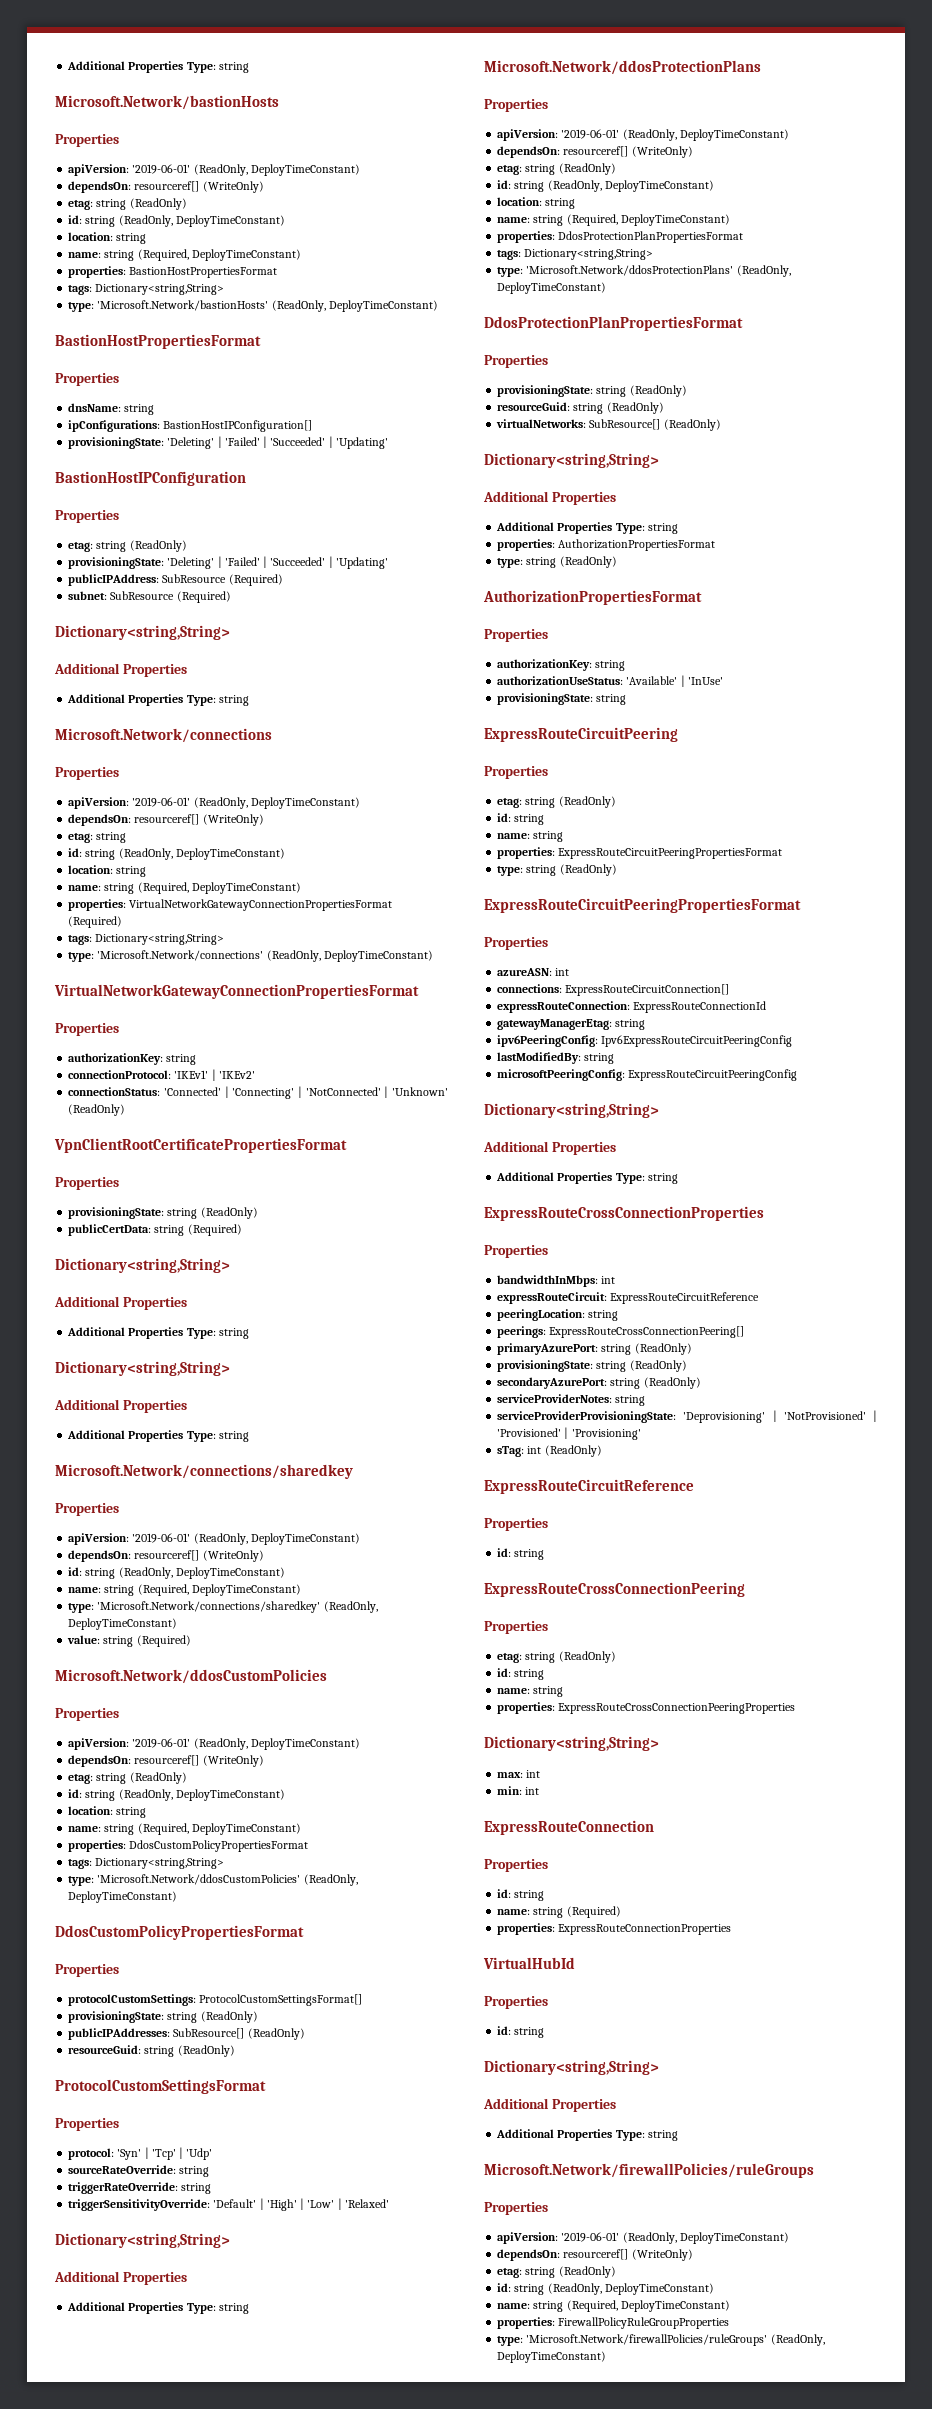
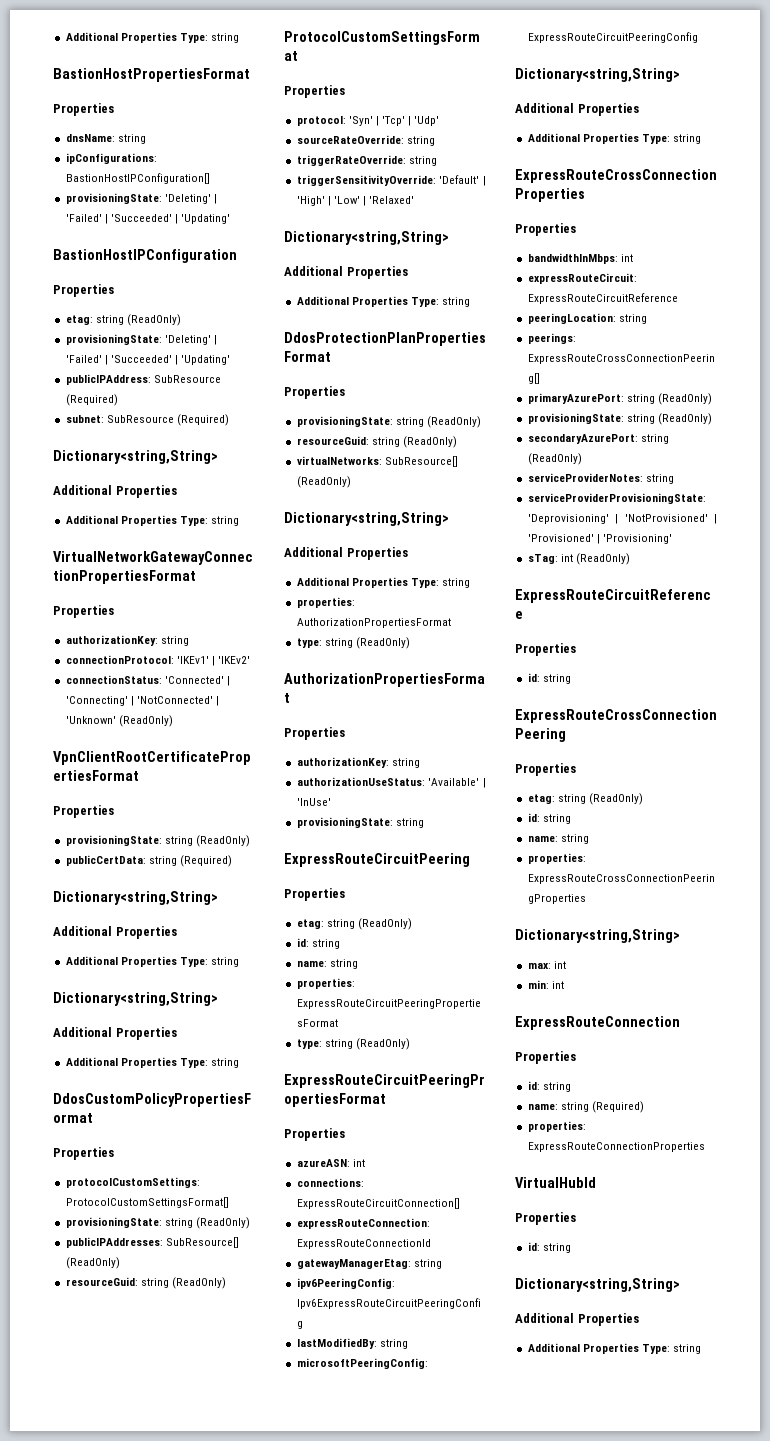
[67,61,249,73] [55,95,279,110] [55,134,119,147] [68,164,360,176] [68,181,264,193] [68,198,187,210] [68,215,285,227] [68,232,147,244] [68,249,301,261] [68,266,278,278] [68,284,225,295] [68,300,438,312] Additional Properties Type: string // Microsoft.Network/bastionHosts // Properties // apiVersion: '2019-06-01' (ReadOnly, DeployTimeConstant) // dependsOn: resourceref[] (WriteOnly) // etag: string (ReadOnly) // id: string (ReadOnly, DeployTimeConstant) // location: string // name: string (Required, DeployTimeConstant) // properties: BastionHostPropertiesFormat // tags: Dictionary<string,String> // type: 'Microsoft.Network/bastionHosts' (ReadOnly, DeployTimeConstant) -> [65,32,239,43] Additional Properties Type: string
[55,728,272,743] [55,767,119,780] [68,797,360,809] [68,814,264,826] [68,832,127,843] [68,848,285,860] [68,865,147,877] [68,882,301,894] [68,899,393,911] [68,916,123,928] [68,934,225,945] [68,950,433,962] // Microsoft.Network/connections // Properties // apiVersion: '2019-06-01' (ReadOnly, DeployTimeConstant) // dependsOn: resourceref[] (WriteOnly) // etag: string // id: string (ReadOnly, DeployTimeConstant) // location: string // name: string (Required, DeployTimeConstant) // properties: VirtualNetworkGatewayConnectionPropertiesFormat (Required) // tags: Dictionary<string,String> // type: 'Microsoft.Network/connections' (ReadOnly, DeployTimeConstant) -> (239, 521) none
[55,1464,353,1479] [55,1503,119,1516] [68,1533,360,1545] [68,1550,264,1562] [68,1567,285,1579] [68,1584,301,1596] [68,1601,378,1613] [68,1618,178,1630] [67,1635,191,1647] [55,1669,327,1684] [55,1708,119,1721] [68,1738,360,1750] [68,1755,264,1767] [68,1772,187,1784] [68,1789,285,1801] [68,1806,147,1818] [68,1823,301,1835] [68,1840,309,1852] [68,1858,225,1869] [68,1874,358,1886] [68,1891,178,1903] // Microsoft.Network/connections/sharedkey // Properties // apiVersion: '2019-06-01' (ReadOnly, DeployTimeConstant) // dependsOn: resourceref[] (WriteOnly) // id: string (ReadOnly, DeployTimeConstant) // name: string (Required, DeployTimeConstant) // type: 'Microsoft.Network/connections/sharedkey' (ReadOnly, DeployTimeConstant) // value: string (Required) // Microsoft.Network/ddosCustomPolicies // Properties // apiVersion: '2019-06-01' (ReadOnly, DeployTimeConstant) // dependsOn: resourceref[] (WriteOnly) // etag: string (ReadOnly) // id: string (ReadOnly, DeployTimeConstant) // location: string // name: string (Required, DeployTimeConstant) // properties: DdosCustomPolicyPropertiesFormat // tags: Dictionary<string,String> // type: 'Microsoft.Network/ddosCustomPolicies' (ReadOnly, DeployTimeConstant) -> (239, 1063) none
[484,60,761,75] [484,99,548,112] [497,129,789,141] [497,146,693,158] [497,163,616,175] [497,180,714,192] [497,197,576,209] [497,214,730,226] [497,231,744,243] [497,249,654,260] [497,265,791,277] [497,282,607,294] // Microsoft.Network/ddosProtectionPlans // Properties // apiVersion: '2019-06-01' (ReadOnly, DeployTimeConstant) // dependsOn: resourceref[] (WriteOnly) // etag: string (ReadOnly) // id: string (ReadOnly, DeployTimeConstant) // location: string // name: string (Required, DeployTimeConstant) // properties: DdosProtectionPlanPropertiesFormat // tags: Dictionary<string,String> // type: 'Microsoft.Network/ddosProtectionPlans' (ReadOnly, DeployTimeConstant) -> (470, 302) none
[484,2163,814,2178] [484,2202,548,2215] [497,2232,789,2244] [497,2249,693,2261] [497,2266,616,2278] [497,2283,714,2295] [497,2300,730,2312] [497,2317,730,2329] [497,2334,825,2346] [497,2351,607,2363] // Microsoft.Network/firewallPolicies/ruleGroups // Properties // apiVersion: '2019-06-01' (ReadOnly, DeployTimeConstant) // dependsOn: resourceref[] (WriteOnly) // etag: string (ReadOnly) // id: string (ReadOnly, DeployTimeConstant) // name: string (Required, DeployTimeConstant) // properties: FirewallPolicyRuleGroupProperties // type: 'Microsoft.Network/firewallPolicies/ruleGroups' (ReadOnly, DeployTimeConstant) -> (701, 1349) none

